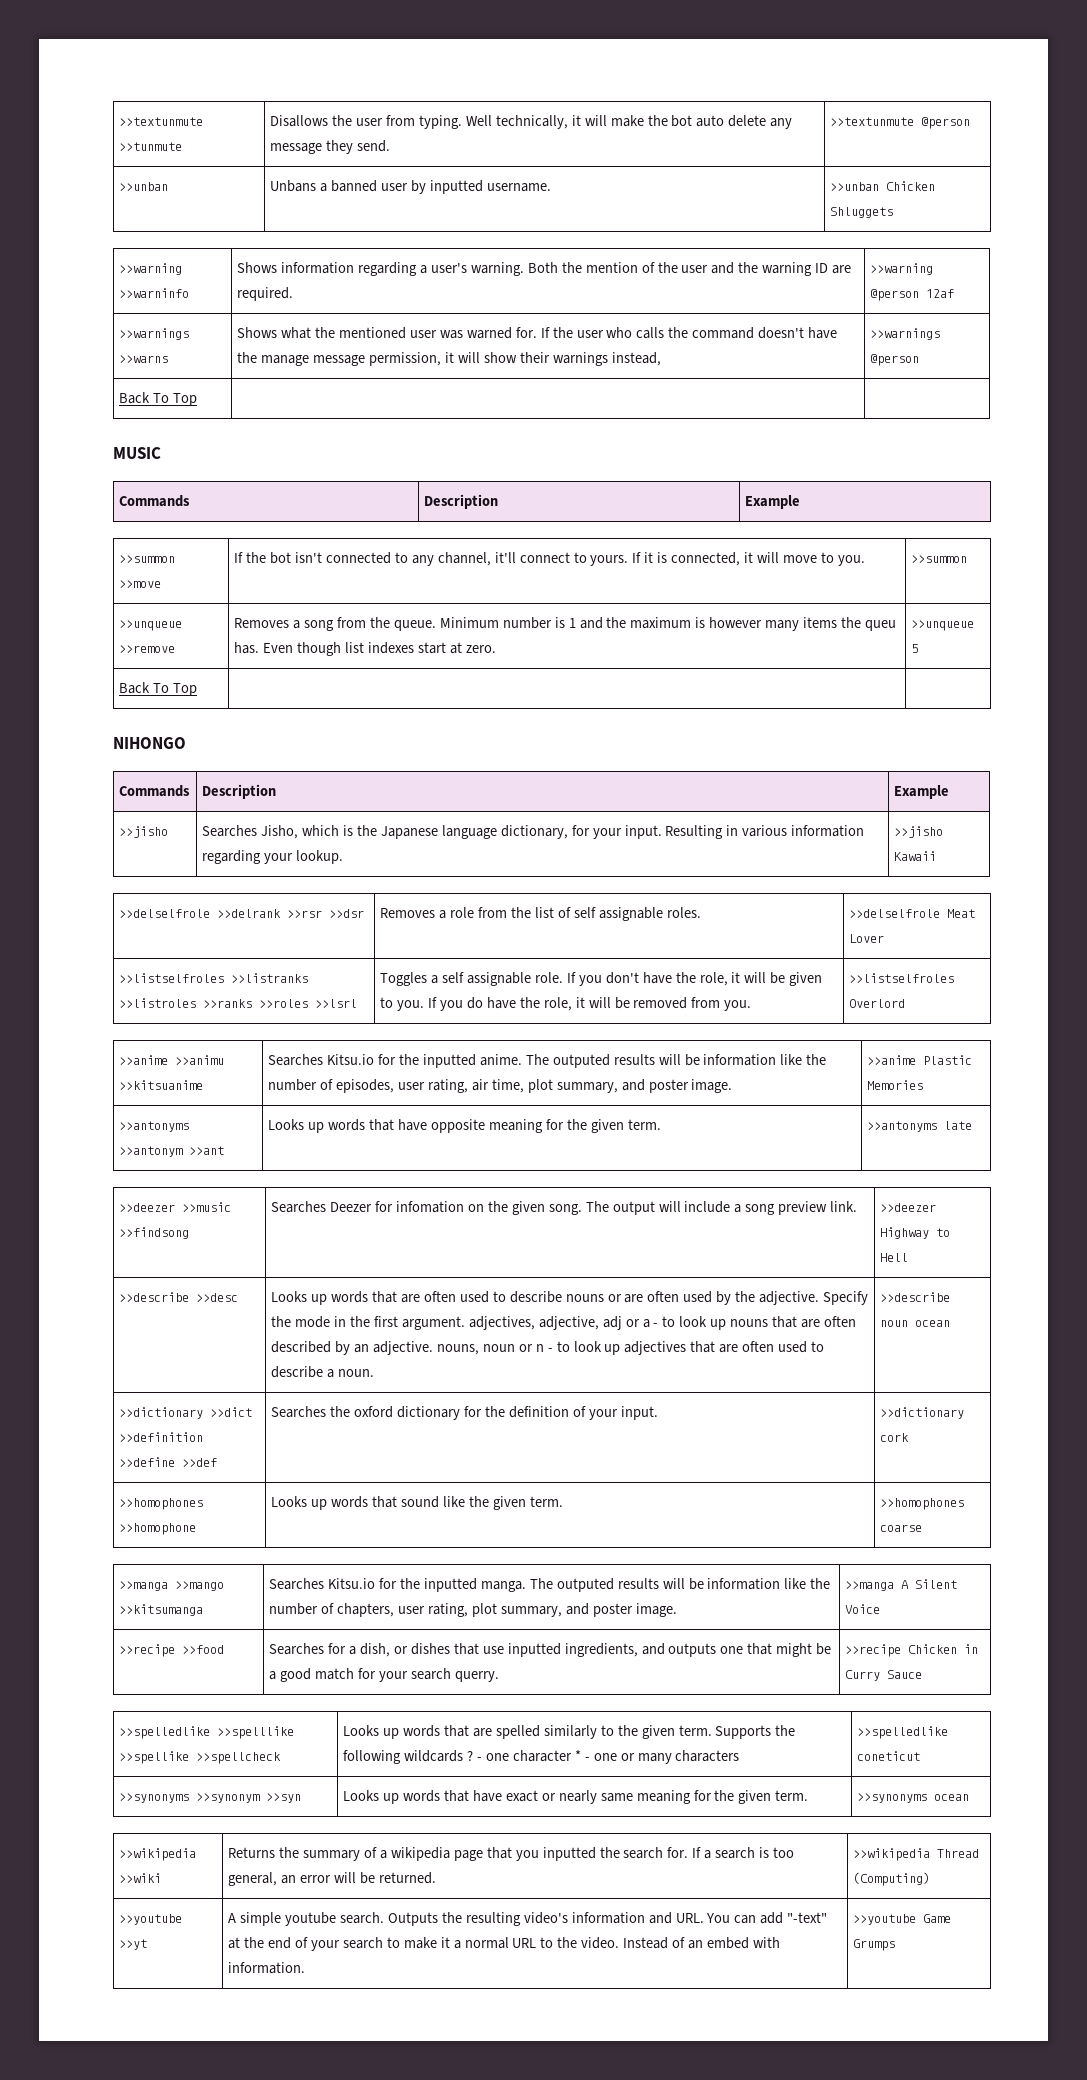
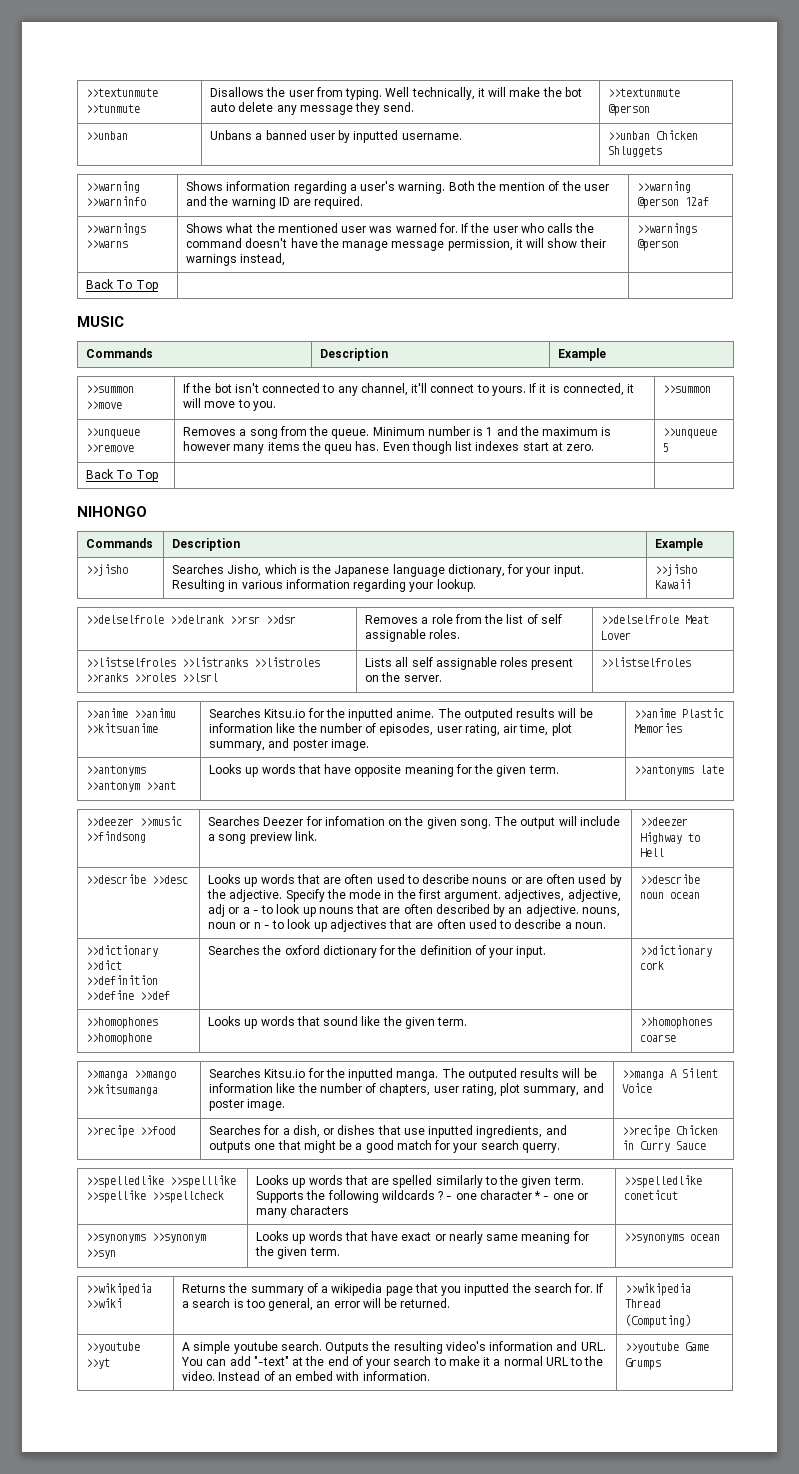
[380,972,823,986] [380,997,752,1011] [849,973,955,983] [849,999,906,1008] Toggles a self assignable role. If you don't have the role, it will be given to you. If you do have the role, it will be removed from you. | >>listselfroles Overlord -> [365,657,574,670] [365,672,442,682] [601,657,692,667] Lists all self assignable roles present on the server. | >>listselfroles

